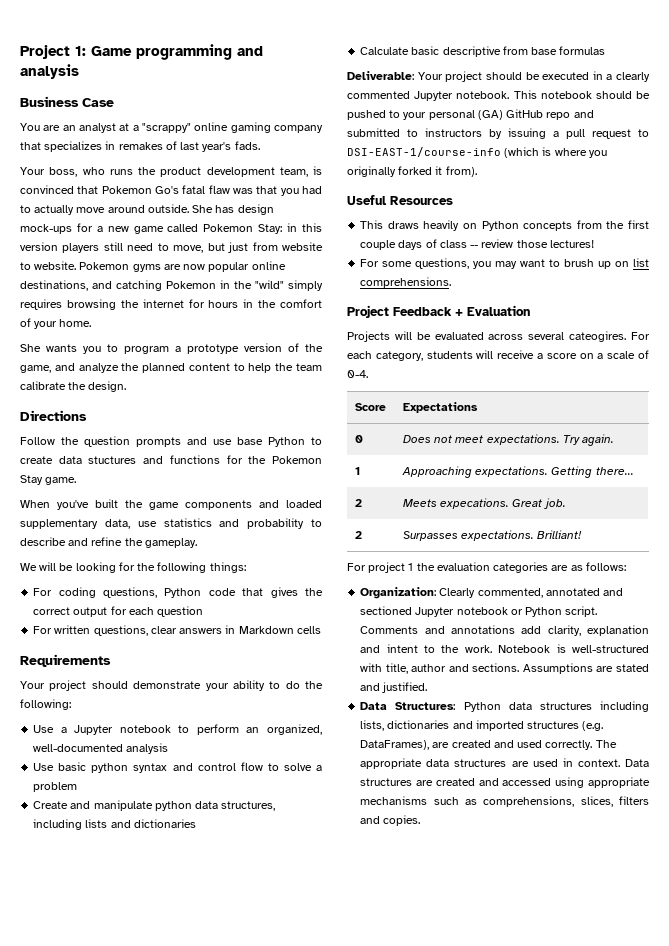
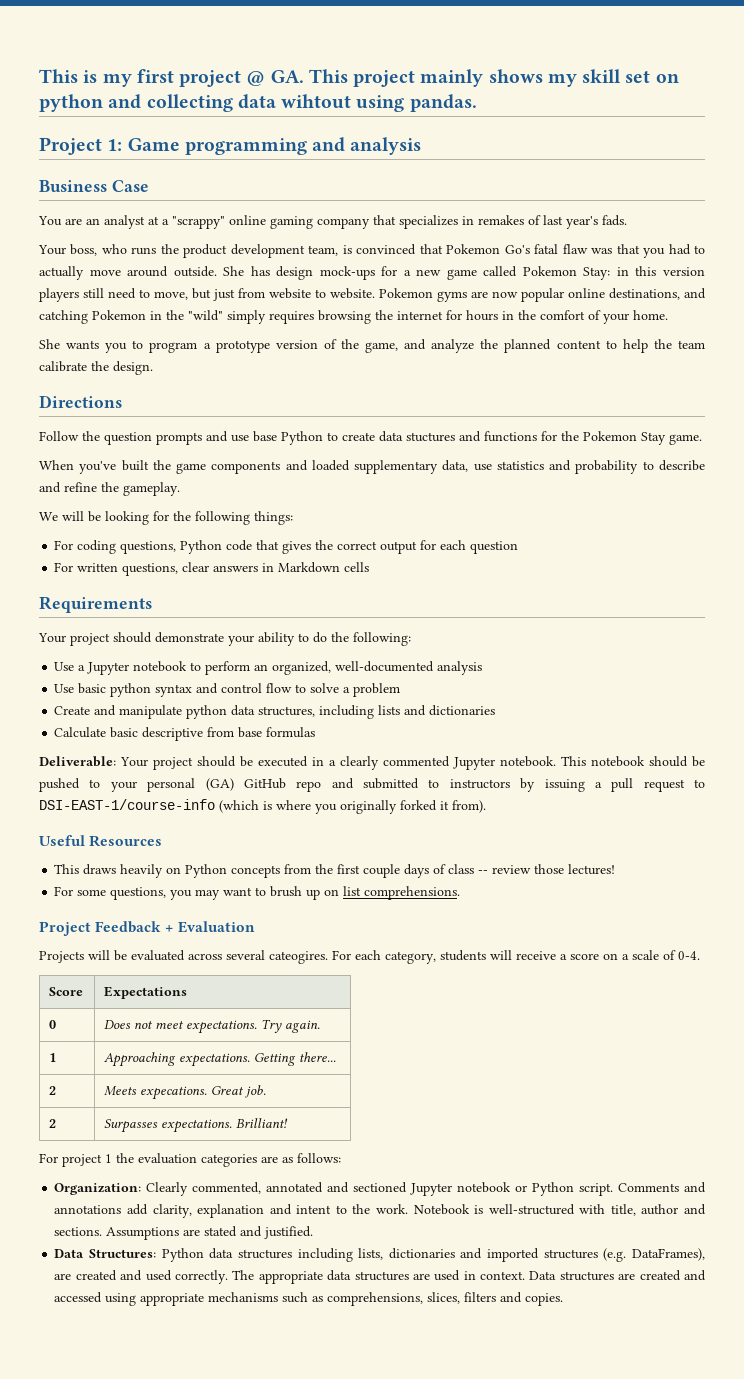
(20, 52) none -> [39,69,679,87] [39,94,477,112] This is my first project @ GA. This project mainly shows my skill set on python and collecting data wihtout using pandas. //

